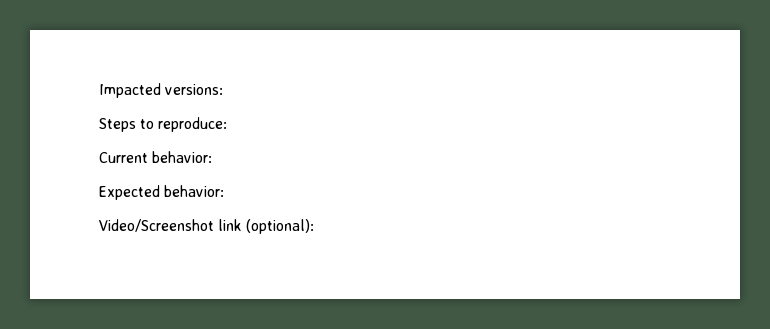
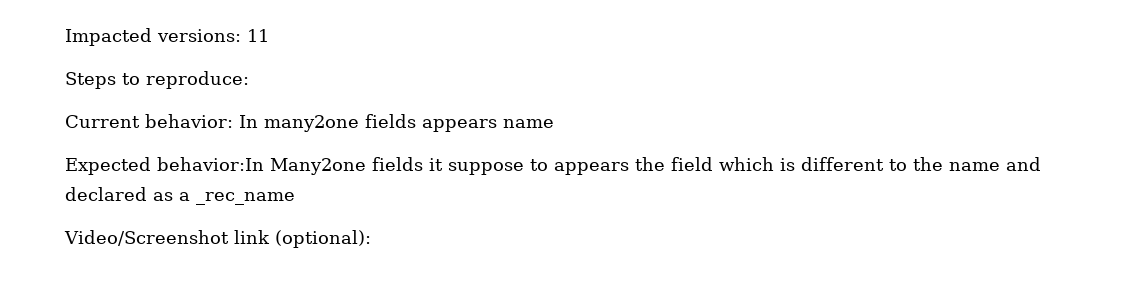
(224, 89) none -> [247,29,269,42] 11
[99,185,225,200] // Expected behavior: -> [239,114,554,132] [65,157,1041,175] [65,187,295,205] In many2one fields appears name // Expected behavior:In Many2one fields it suppose to appears the field which is different to the name and declared as a _rec_name

